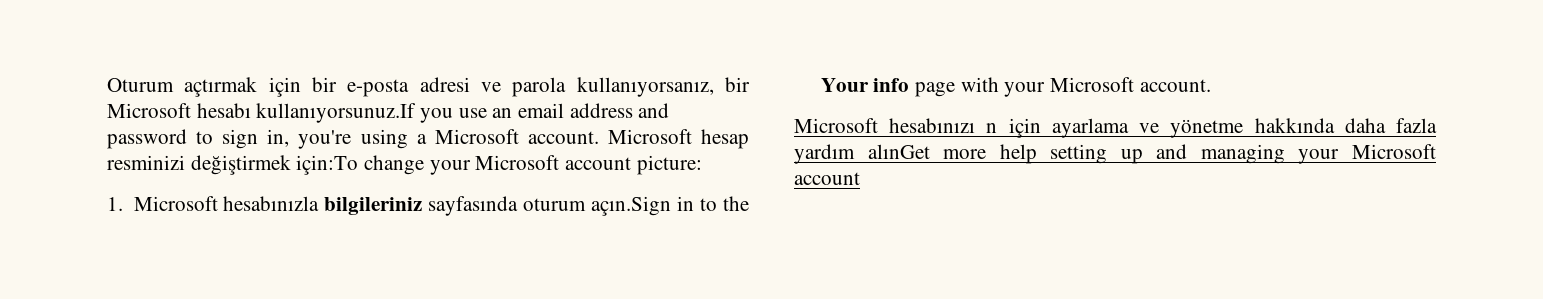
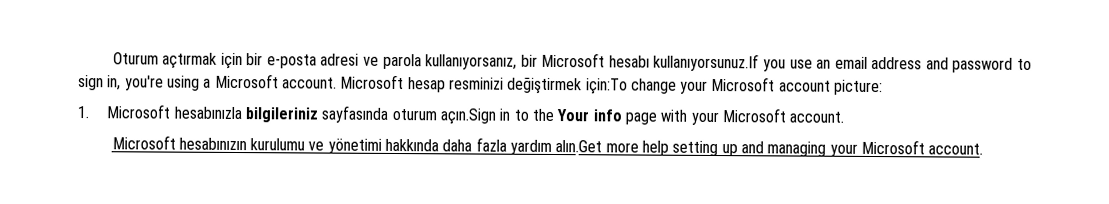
[889,118,1244,138] hesabınızı n için ayarlama ve yönetme -> [178,137,382,154] hesabınızın kurulumu ve yönetimi
[867,144,930,159] alınGet -> [555,140,603,153] alın.Get
[794,172,860,185] account -> [928,143,984,155] account.

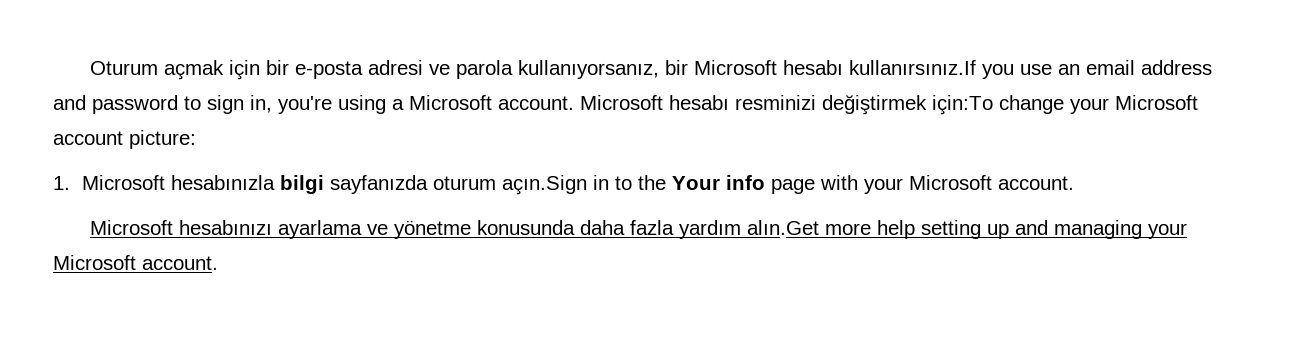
[162,52,218,69] açtırmak -> [164,60,225,80] açmak
[653,53,760,72] kullanıyorsunuz.If -> [849,60,977,75] kullanırsınız.If
[407,77,446,93] hesap -> [669,95,729,110] hesabı
[245,105,389,123] bilgileriniz sayfasında -> [279,175,428,194] bilgi sayfanızda
[178,137,440,154] hesabınızın kurulumu ve yönetimi hakkında -> [179,220,576,239] hesabınızı ayarlama ve yönetme konusunda

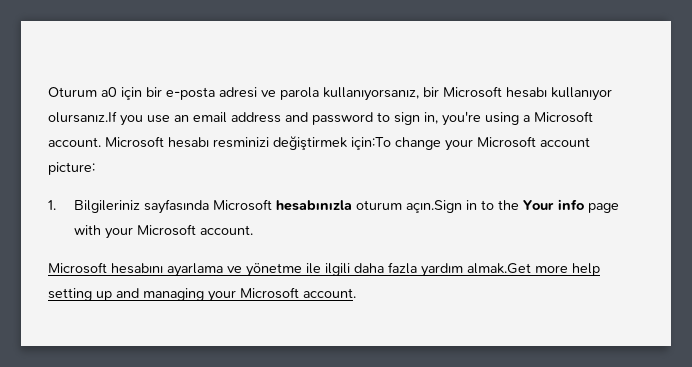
[164,60,225,80] açmak -> [101,87,117,97] a0
[849,60,977,75] kullanırsınız.If -> [551,87,612,101] [48,111,117,123] kullanıyor olursanız.If
[81,175,428,194] Microsoft hesabınızla bilgi sayfanızda -> [73,199,352,214] Bilgileriniz sayfasında Microsoft hesabınızla
[179,220,273,235] hesabınızı -> [111,263,163,274] hesabını
[477,220,576,235] konusunda -> [306,263,350,276] ile ilgili
[747,220,820,235] alın.Get -> [467,263,531,274] almak.Get

